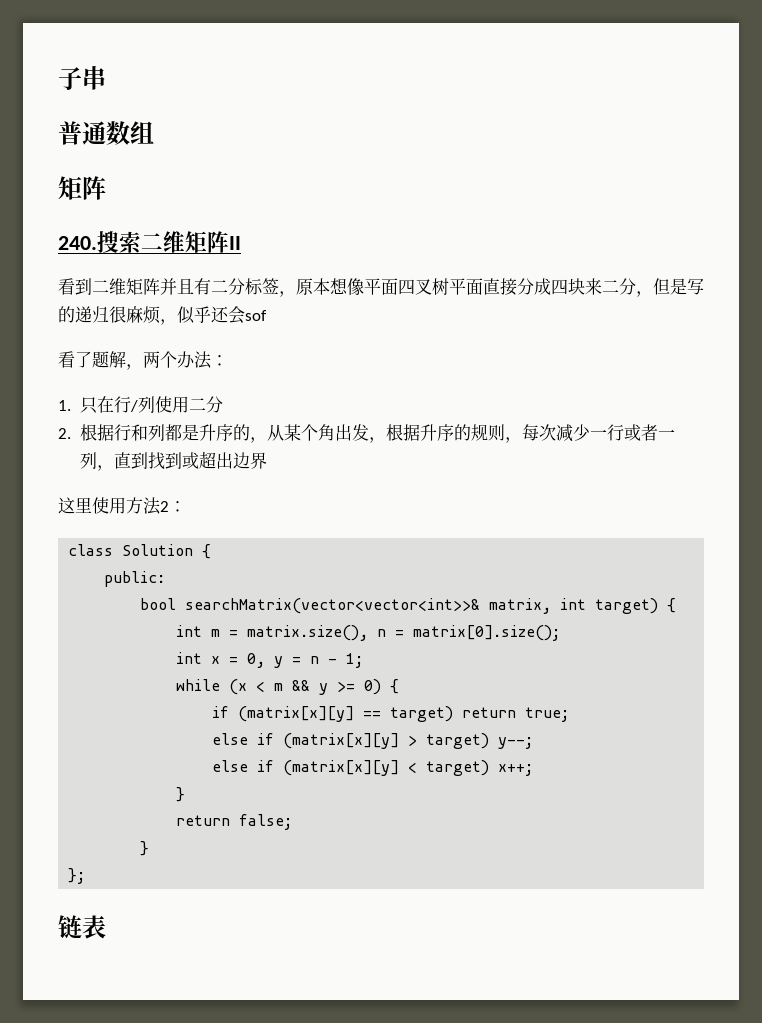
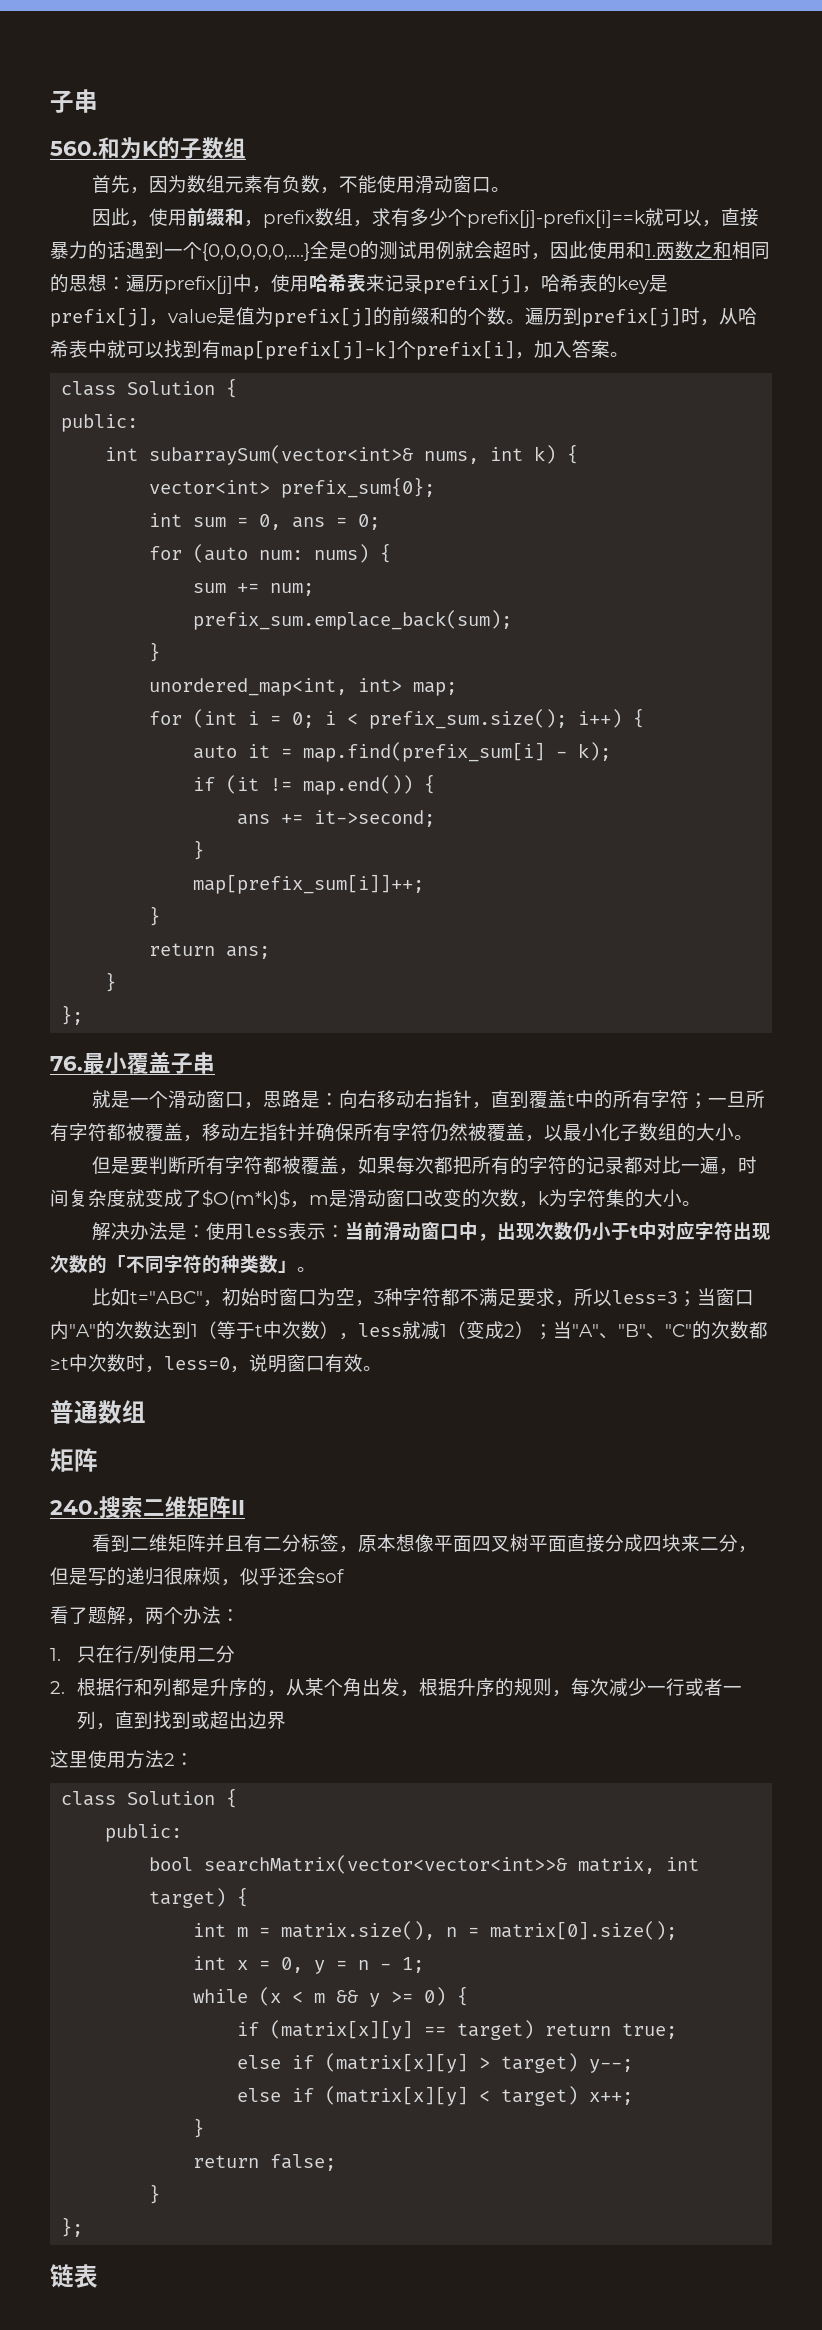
[58,66,106,90] 子串 -> [50,89,98,113] [50,137,246,159] [91,175,510,194] [91,208,759,228] [50,241,770,261] [50,273,668,294] [50,307,757,327] [50,340,629,360] [61,378,238,398] [61,414,139,432] [105,444,579,465] [149,477,436,498] [149,513,381,530] [149,543,392,563] [193,583,315,596] [193,610,513,630] [149,642,161,662] [149,678,458,696] [149,708,645,729] [193,742,612,762] [193,774,436,795] [237,810,436,827] [193,840,205,860] [193,874,425,894] [149,906,161,926] [149,943,271,959] [105,972,117,992] [61,1005,84,1025] [50,1052,215,1074] [91,1090,765,1109] [50,1123,753,1142] [91,1156,757,1175] [50,1189,701,1209] [91,1221,771,1241] [50,1255,316,1274] [91,1288,754,1307] [50,1321,768,1340] [50,1354,382,1373] 子串 // 560.和为K的子数组 // 首先，因为数组元素有负数，不能使用滑动窗口。 // 因此，使用前缀和，prefix数组，求有多少个prefix[j]-prefix[i]==k就可以，直接暴力的话遇到一个{0,0,0,0,0,....}全是0的测试用例就会超时，因此使用和1.两数之和相同的思想：遍历prefix[j]中，使用哈希表来记录prefix[j]，哈希表的key是prefix[j]，value是值为prefix[j]的前缀和的个数。遍历到prefix[j]时，从哈希表中就可以找到有map[prefix[j]−k]个prefix[i]，加入答案。 // class Solution { // public: // int subarraySum(vector<int>& nums, int k) { // vector<int> prefix_sum{0}; // int sum = 0, ans = 0; // for (auto num: nums) { // sum += num; // prefix_sum.emplace_back(sum); // } // unordered_map<int, int> map; // for (int i = 0; i < prefix_sum.size(); i++) { // auto it = map.find(prefix_sum[i] - k); // if (it != map.end()) { // ans += it->second; // } // map[prefix_sum[i]]++; // } // return ans; // } // }; // 76.最小覆盖子串 // 就是一个滑动窗口，思路是：向右移动右指针，直到覆盖t中的所有字符；一旦所有字符都被覆盖，移动左指针并确保所有字符仍然被覆盖，以最小化子数组的大小。 // 但是要判断所有字符都被覆盖，如果每次都把所有的字符的记录都对比一遍，时间复杂度就变成了$O(m*k)$，m是滑动窗口改变的次数，k为字符集的大小。 // 解决办法是：使用less表示：当前滑动窗口中，出现次数仍小于t中对应字符出现次数的「不同字符的种类数」。 // 比如t="ABC"，初始时窗口为空，3种字符都不满足要求，所以less=3；当窗口内"A"的次数达到1（等于t中次数），less就减1（变成2）；当"A"、"B"、"C"的次数都≥t中次数时，less=0，说明窗口有效。

